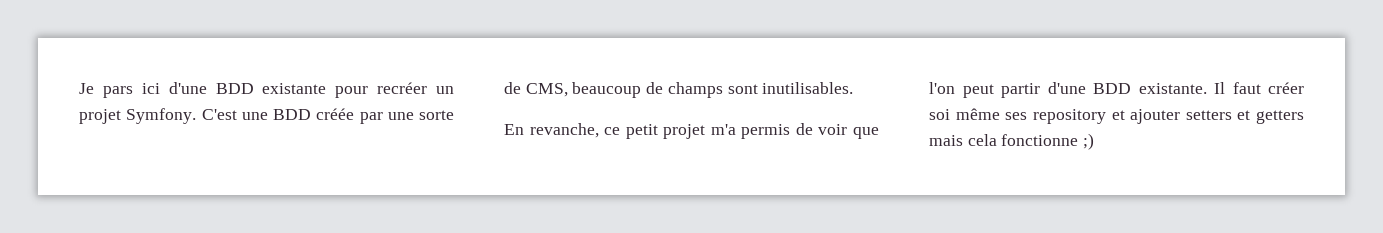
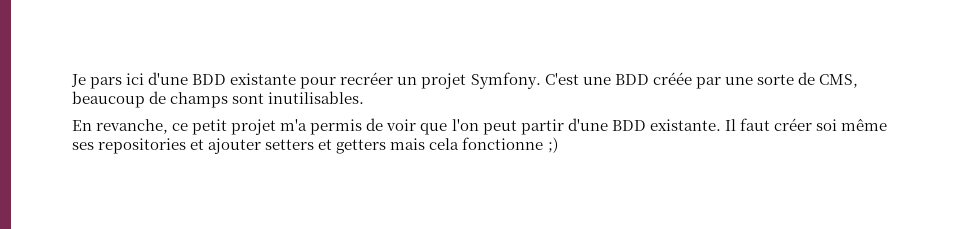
[1032,109,1106,124] repository -> [98,138,187,154] repositories

